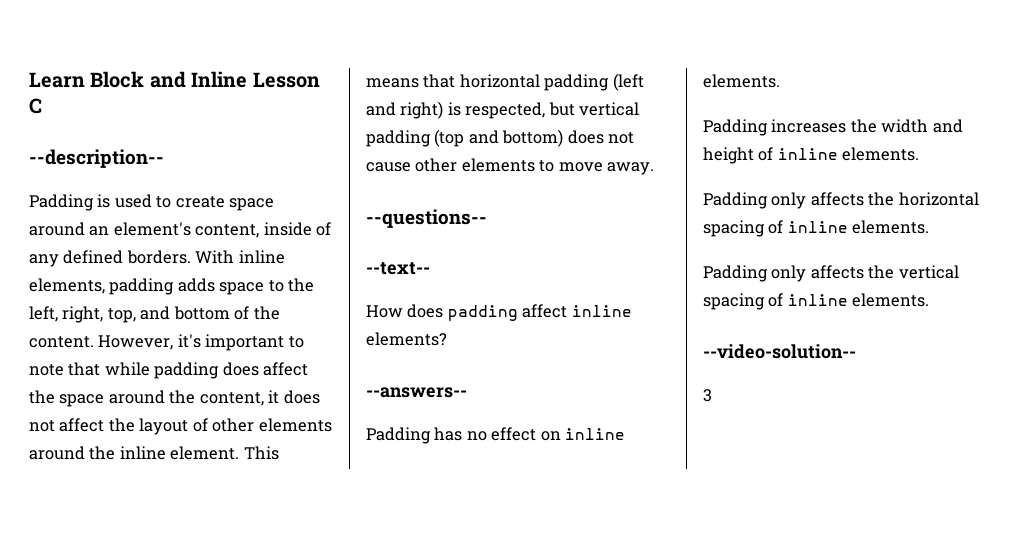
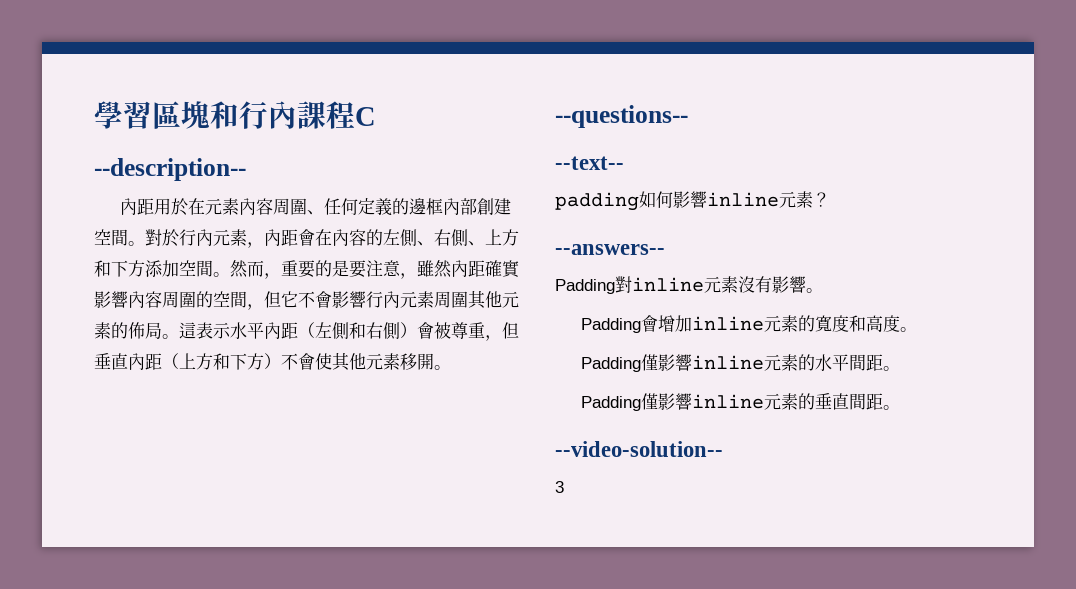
[29,71,320,88] [29,98,42,114] [29,149,164,168] [29,194,275,211] [29,222,332,238] [29,250,285,267] [29,278,315,295] [29,306,280,323] [29,334,304,351] [29,362,309,379] [29,390,320,407] [29,418,332,435] [29,446,279,460] [366,73,644,91] [366,101,640,119] [366,129,635,147] [366,158,655,175] [366,209,487,228] [366,262,430,275] [366,304,632,321] [366,332,447,346] [366,387,467,398] [366,427,626,444] [703,74,780,88] [703,119,963,136] [703,147,920,164] [703,192,979,209] [703,220,930,237] [703,265,959,282] [703,293,930,310] Learn Block and Inline Lesson C // --description-- // Padding is used to create space around an element's content, inside of any defined borders. With inline elements, padding adds space to the left, right, top, and bottom of the content. However, it's important to note that while padding does affect the space around the content, it does not affect the layout of other elements around the inline element. This means that horizontal padding (left and right) is respected, but vertical padding (top and bottom) does not cause other elements to move away. // --questions-- // --text-- // How does padding affect inline elements? // --answers-- // Padding has no effect on inline elements. // Padding increases the width and height of inline elements. // Padding only affects the horizontal spacing of inline elements. // Padding only affects the vertical spacing of inline elements. -> [93,101,376,129] [94,158,246,181] [120,198,512,216] [94,229,519,248] [94,260,520,279] [94,290,519,310] [94,322,519,341] [94,352,451,371] [555,105,688,128] [555,156,624,170] [555,191,830,211] [555,244,665,255] [555,276,823,294] [581,315,918,333] [581,354,901,372] [581,393,901,411] 學習區塊和行內課程C // --description-- // 內距用於在元素內容周圍、任何定義的邊框內部創建空間。對於行內元素，內距會在內容的左側、右側、上方和下方添加空間。然而，重要的是要注意，雖然內距確實影響內容周圍的空間，但它不會影響行內元素周圍其他元素的佈局。這表示水平內距（左側和右側）會被尊重，但垂直內距（上方和下方）不會使其他元素移開。 // --questions-- // --text-- // padding如何影響inline元素？ // --answers-- // Padding對inline元素沒有影響。 // Padding會增加inline元素的寬度和高度。 // Padding僅影響inline元素的水平間距。 // Padding僅影響inline元素的垂直間距。

